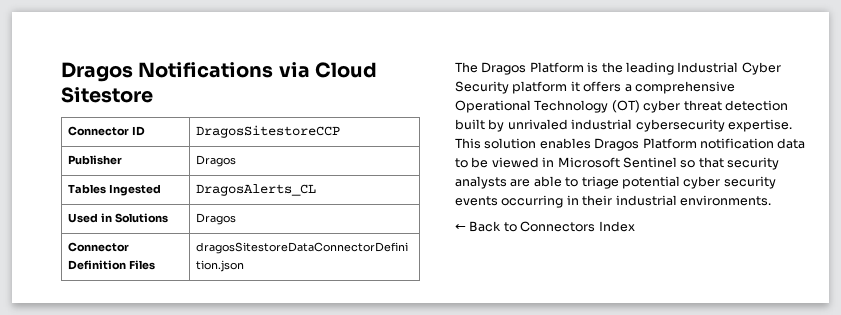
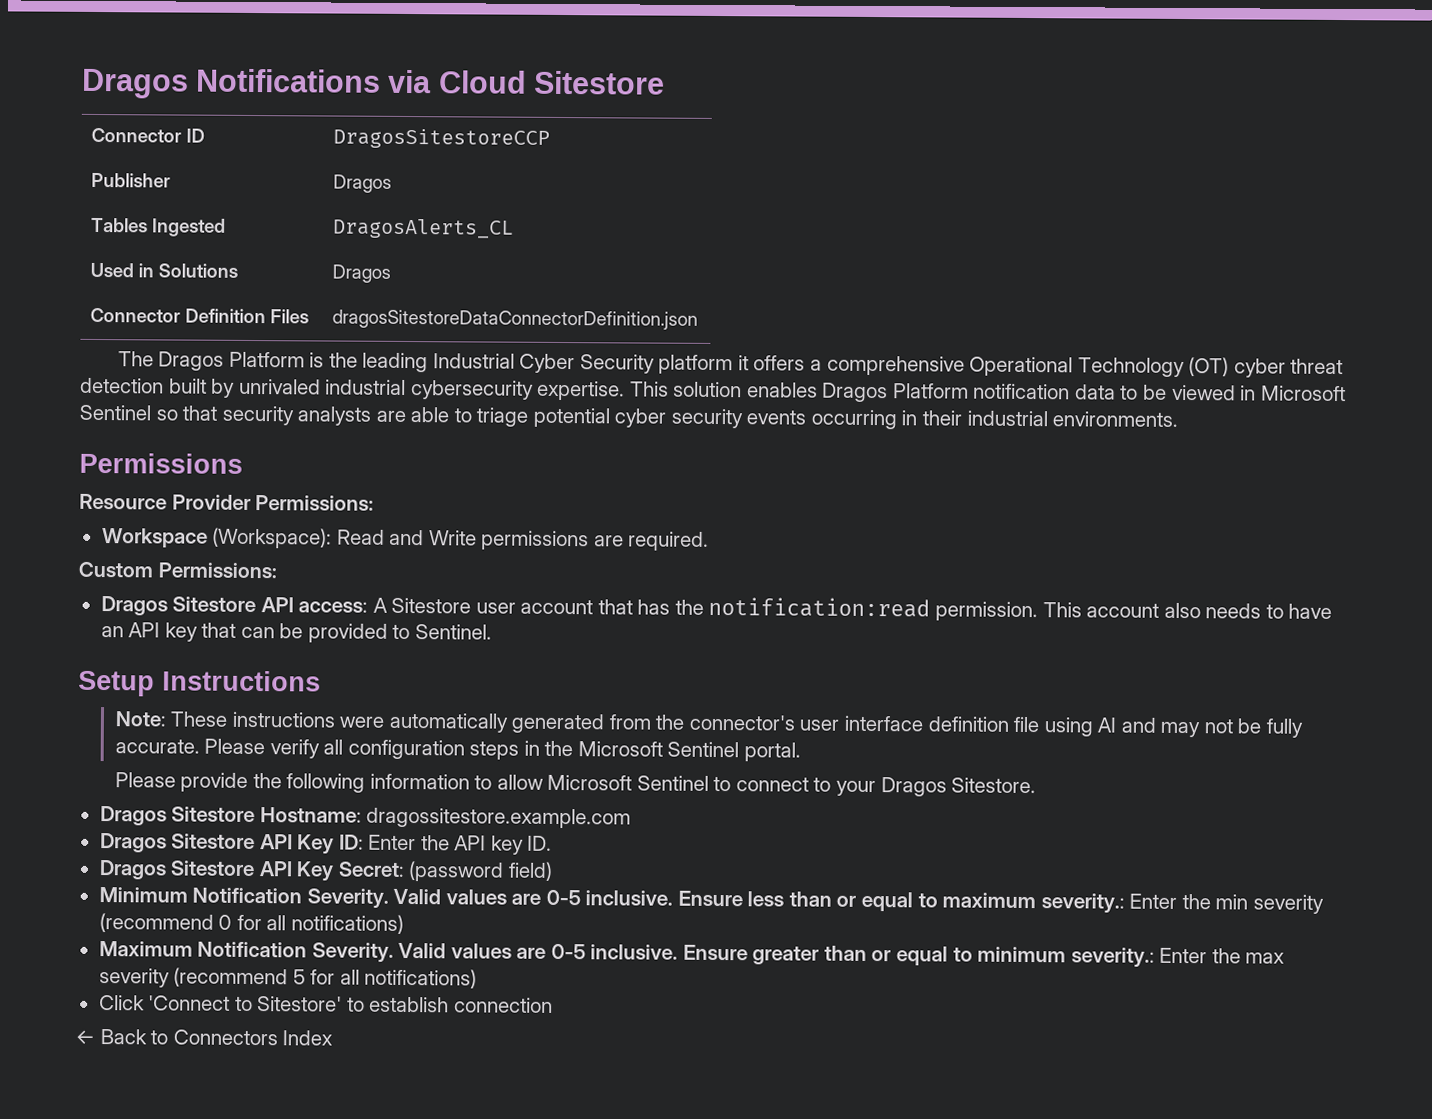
(771, 200) none -> [79,452,243,474] [79,493,375,511] [101,527,710,551] [78,561,277,579] [100,596,1333,622] [100,622,492,643] [78,670,321,697] [114,711,1303,738] [114,738,801,762] [114,772,1037,797] [99,806,632,829] [99,833,553,855] [98,860,553,882] [98,887,1324,914] [98,913,404,934] [98,941,1286,968] [98,967,478,989] [98,995,553,1013] // Permissions // Resource Provider Permissions: // Workspace (Workspace): Read and Write permissions are required. // Custom Permissions: // Dragos Sitestore API access: A Sitestore user account that has the notification:read permission. This account also needs to have an API key that can be provided to Sentinel. // Setup Instructions // Note: These instructions were automatically generated from the connector's user interface definition file using AI and may not be fully accurate. Please verify all configuration steps in the Microsoft Sentinel portal. // Please provide the following information to allow Microsoft Sentinel to connect to your Dragos Sitestore. // Dragos Sitestore Hostname: dragossitestore.example.com // Dragos Sitestore API Key ID: Enter the API key ID. // Dragos Sitestore API Key Secret: (password field) // Minimum Notification Severity. Valid values are 0-5 inclusive. Ensure less than or equal to maximum severity.: Enter the min severity (recommend 0 for all notifications) // Maximum Notification Severity. Valid values are 0-5 inclusive. Ensure greater than or equal to minimum severity.: Enter the max severity (recommend 5 for all notifications) // Click 'Connect to Sitestore' to establish connection

